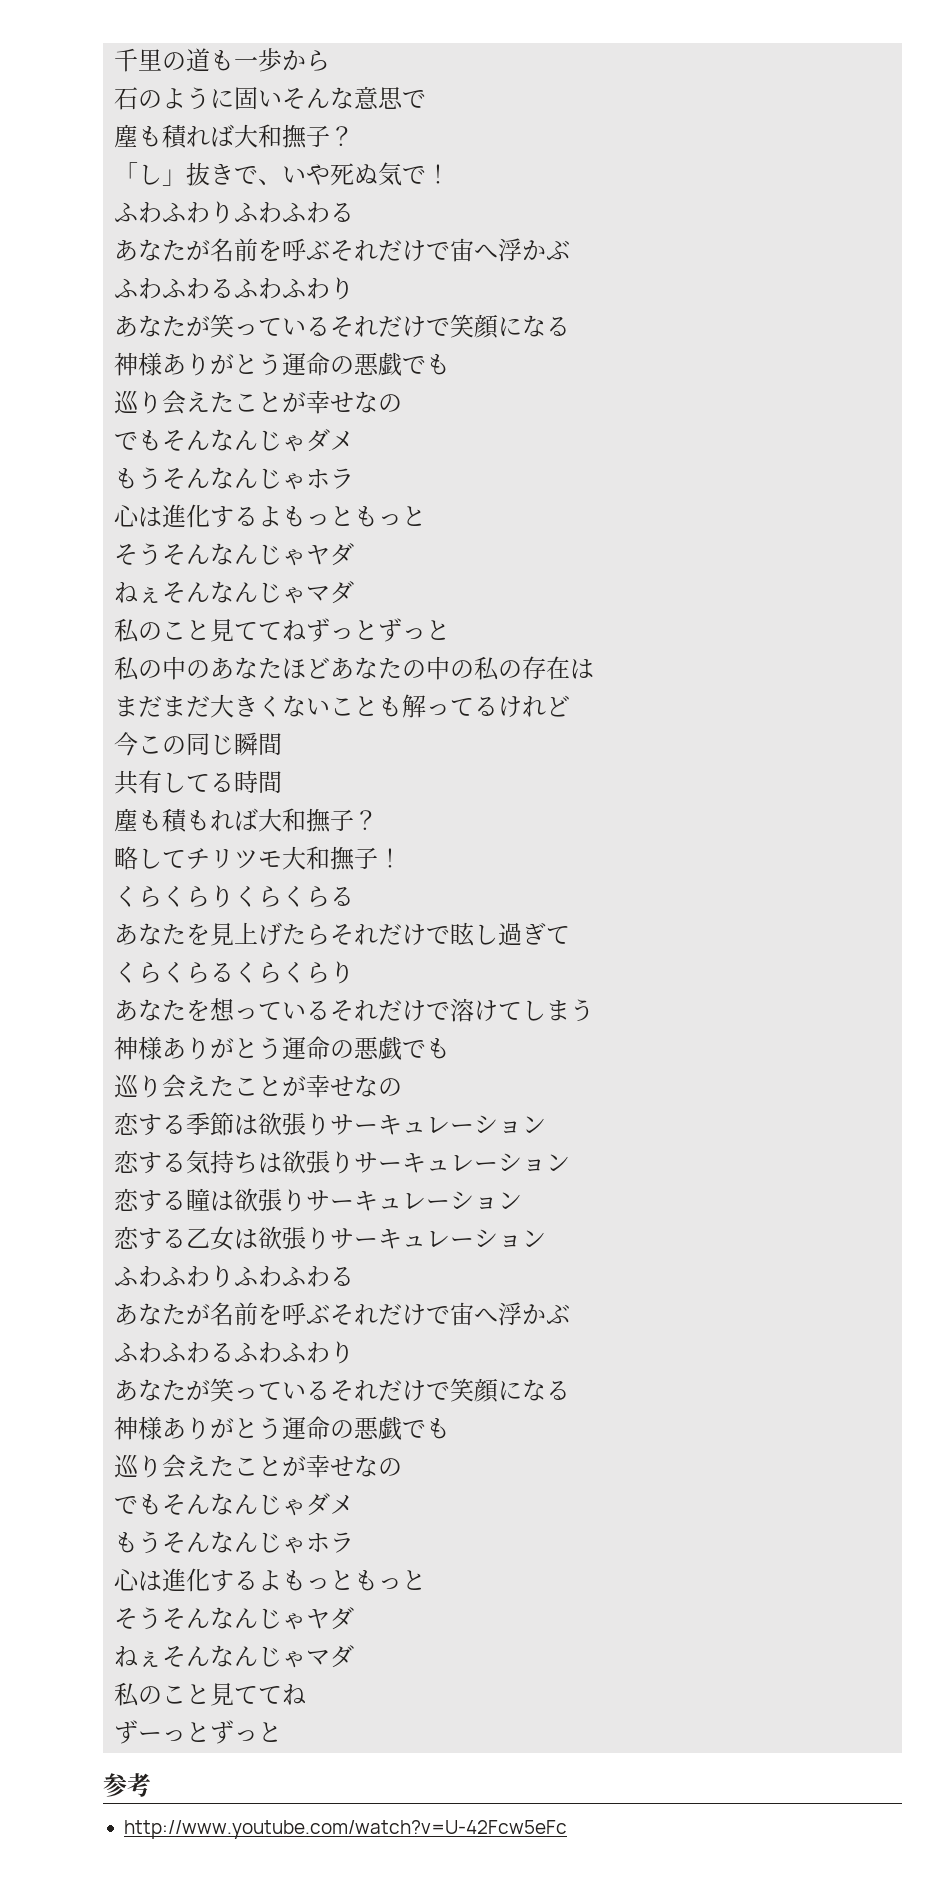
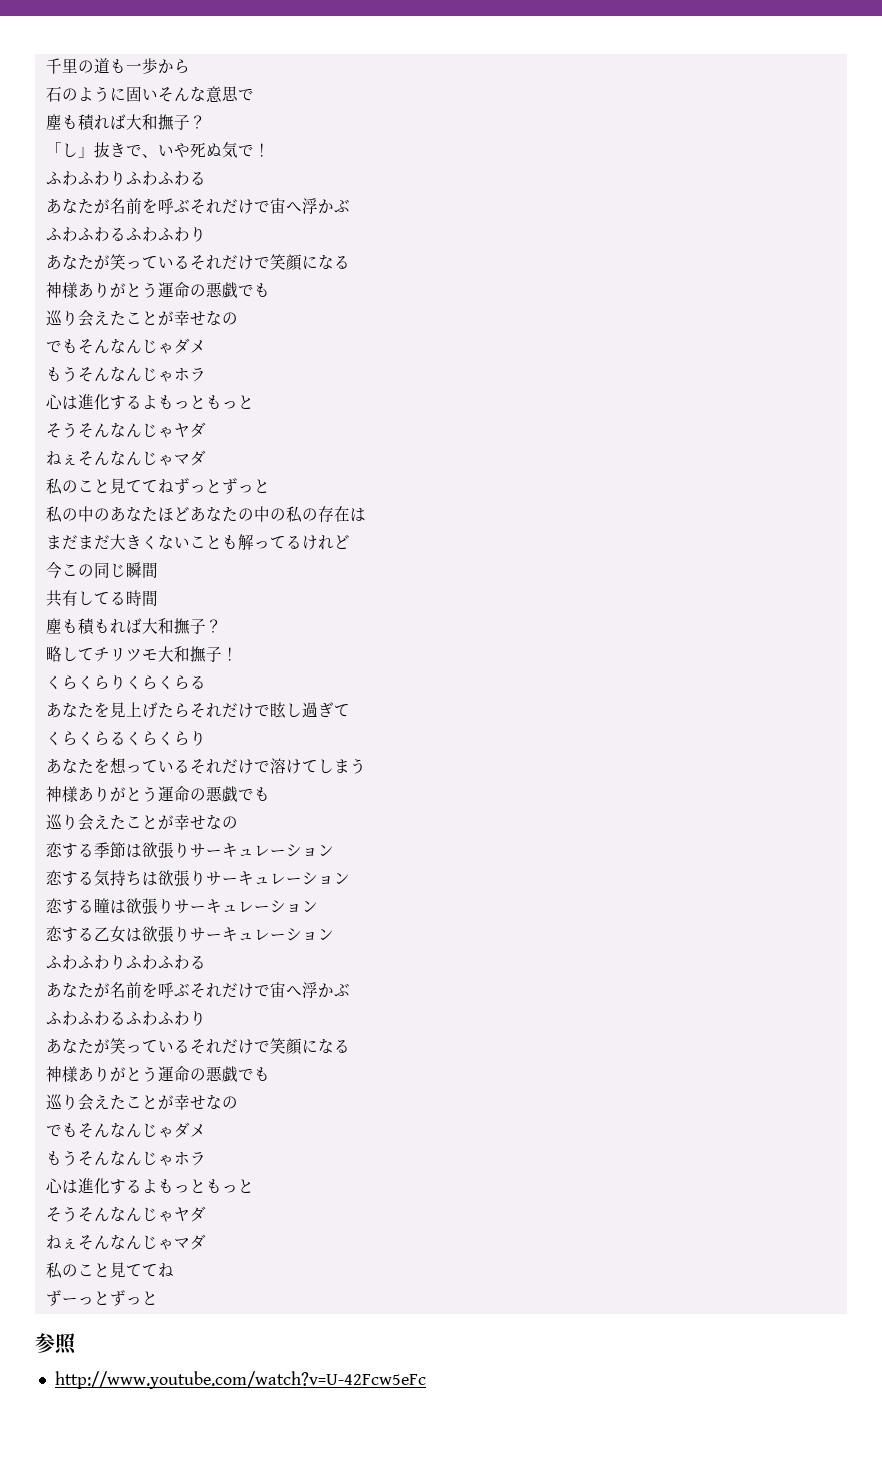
[127,1773,151,1797] 考 -> [55,1333,77,1355] 照

